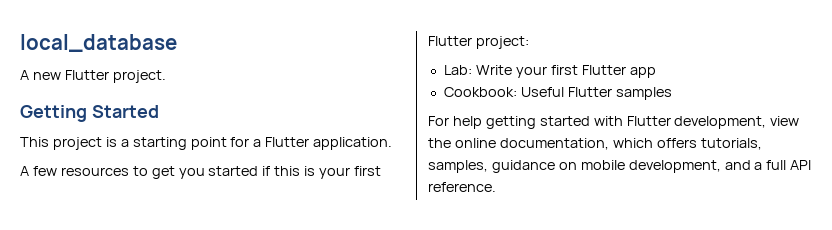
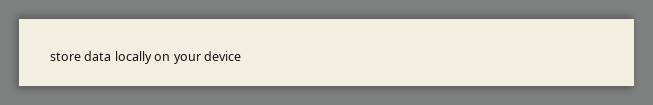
[20,34,177,52] [20,70,166,83] [20,105,159,122] [20,137,393,150] [20,166,382,179] [428,36,529,49] [443,65,656,78] [443,87,672,100] [428,116,800,129] [428,138,762,150] [428,160,812,173] [428,182,496,192] local_database // A new Flutter project. // Getting Started // This project is a starting point for a Flutter application. // A few resources to get you started if this is your first Flutter project: // Lab: Write your first Flutter app // Cookbook: Useful Flutter samples // For help getting started with Flutter development, view the online documentation, which offers tutorials, samples, guidance on mobile development, and a full API reference. -> [50,51,241,64] store data locally on your device

